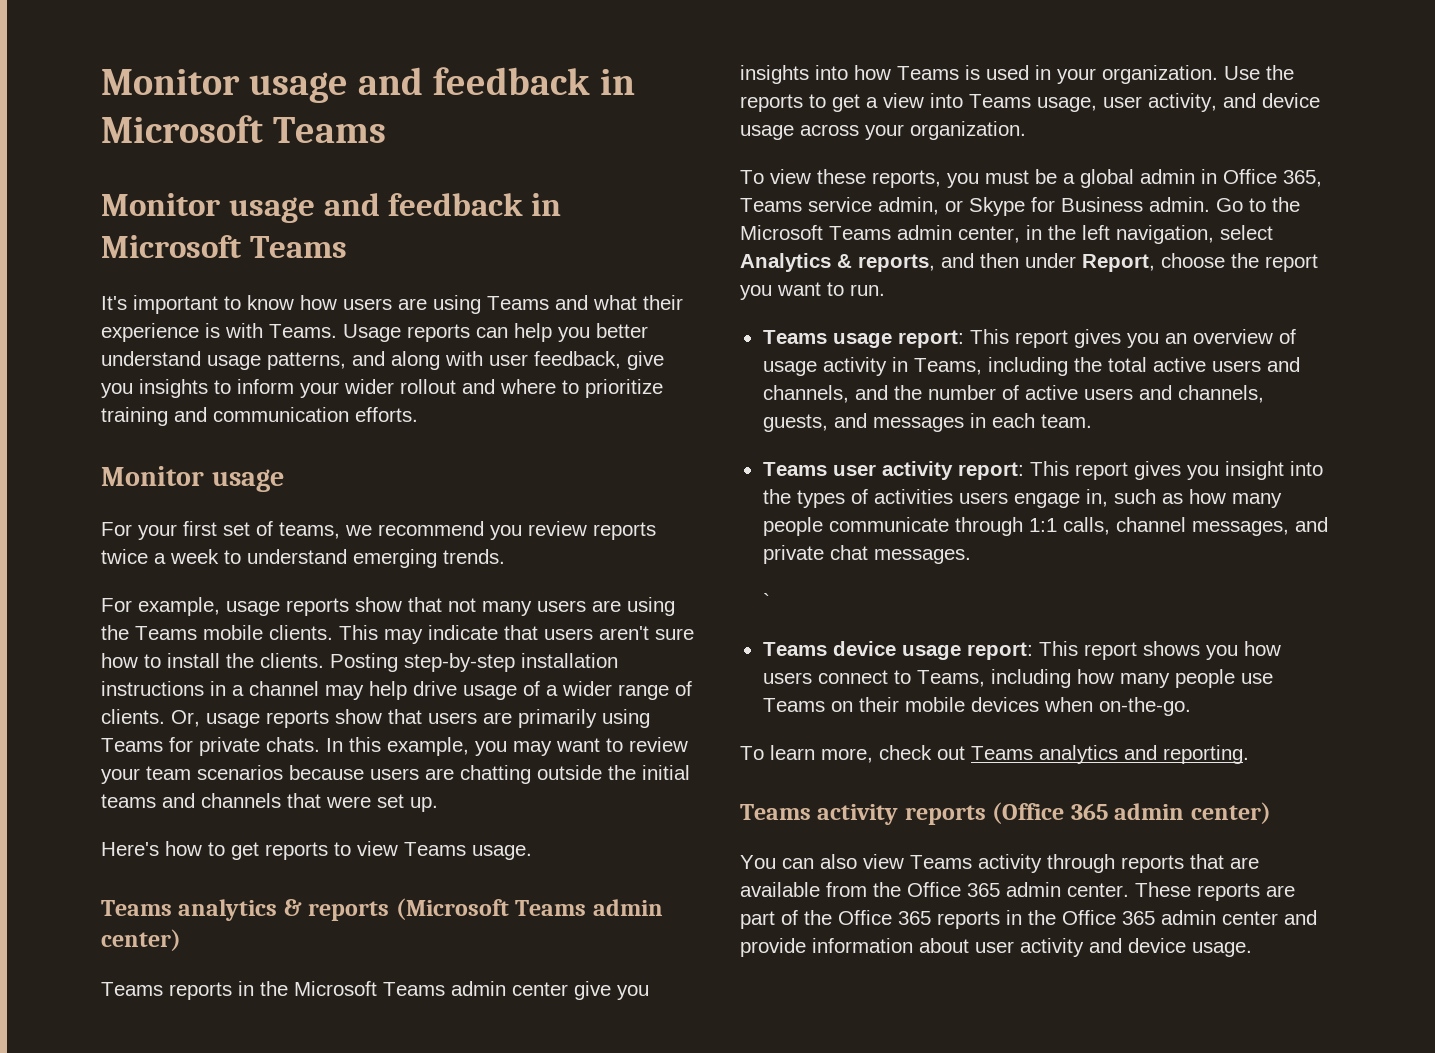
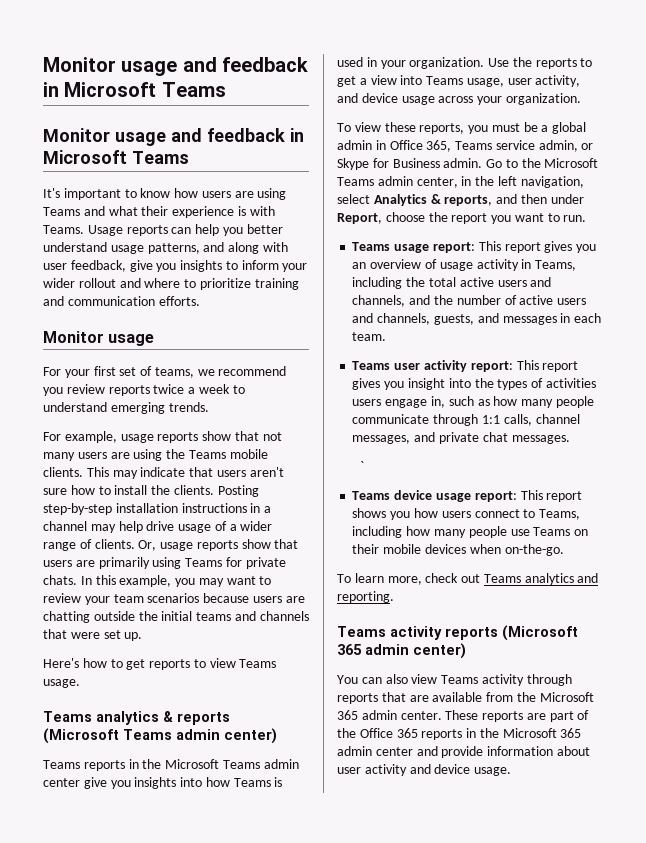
[992,802,1065,824] (Office -> [502,625,578,641] (Microsoft
[907,882,961,897] Office -> [539,692,594,702] Microsoft
[1062,910,1116,925] Office -> [502,728,557,738] Microsoft

